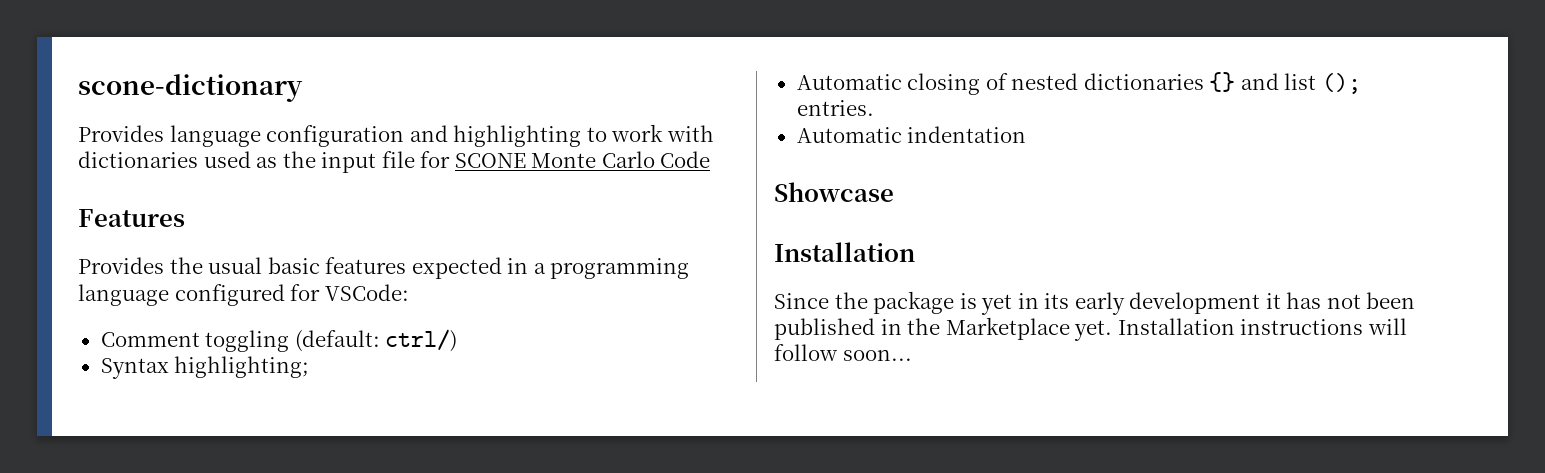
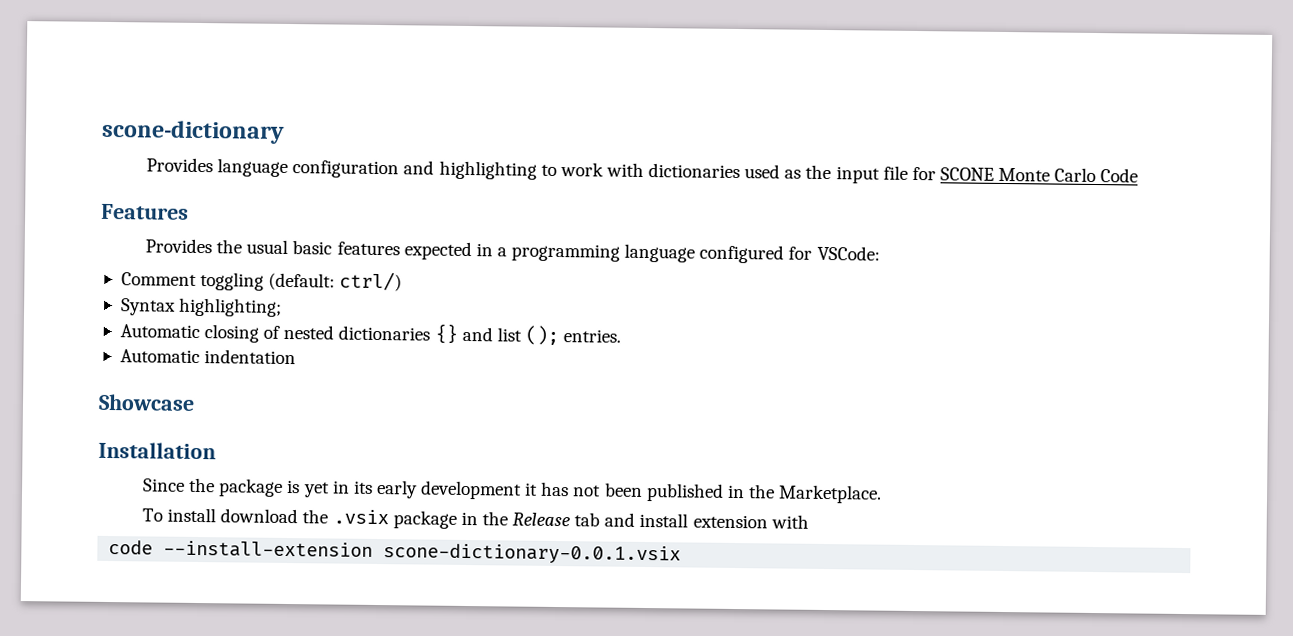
[945,317,1407,341] [774,344,912,361] Marketplace yet. Installation instructions will follow soon... -> [778,484,883,504] [141,507,809,529] [108,540,682,565] Marketplace. // To install download the .vsix package in the Release tab and install extension with // code --install-extension scone-dictionary-0.0.1.vsix

